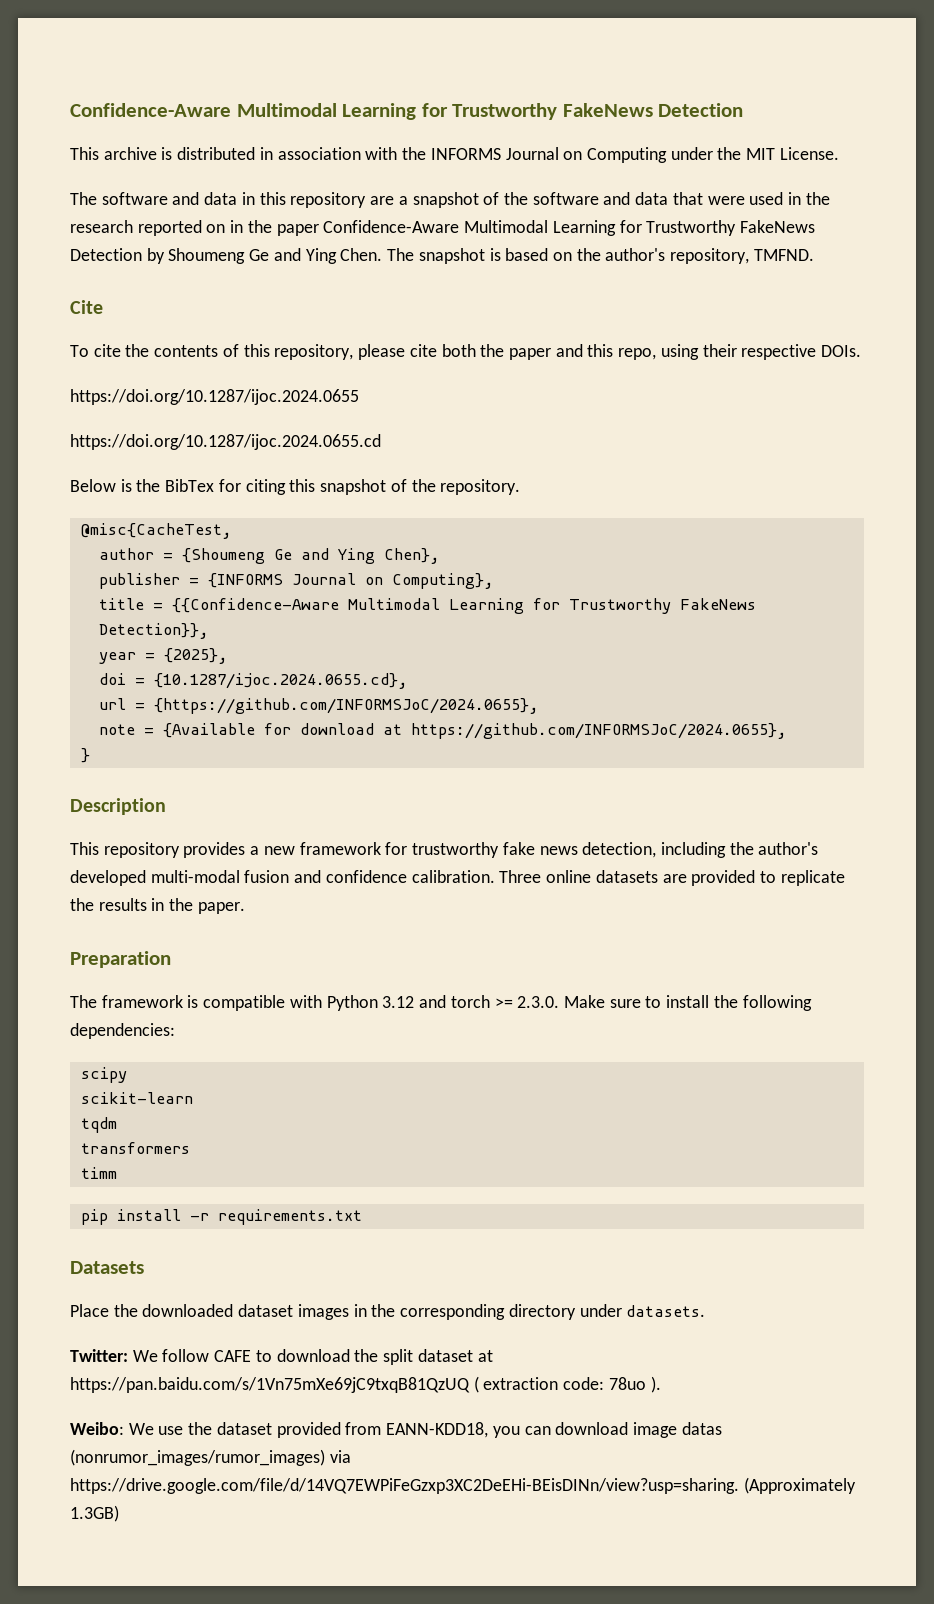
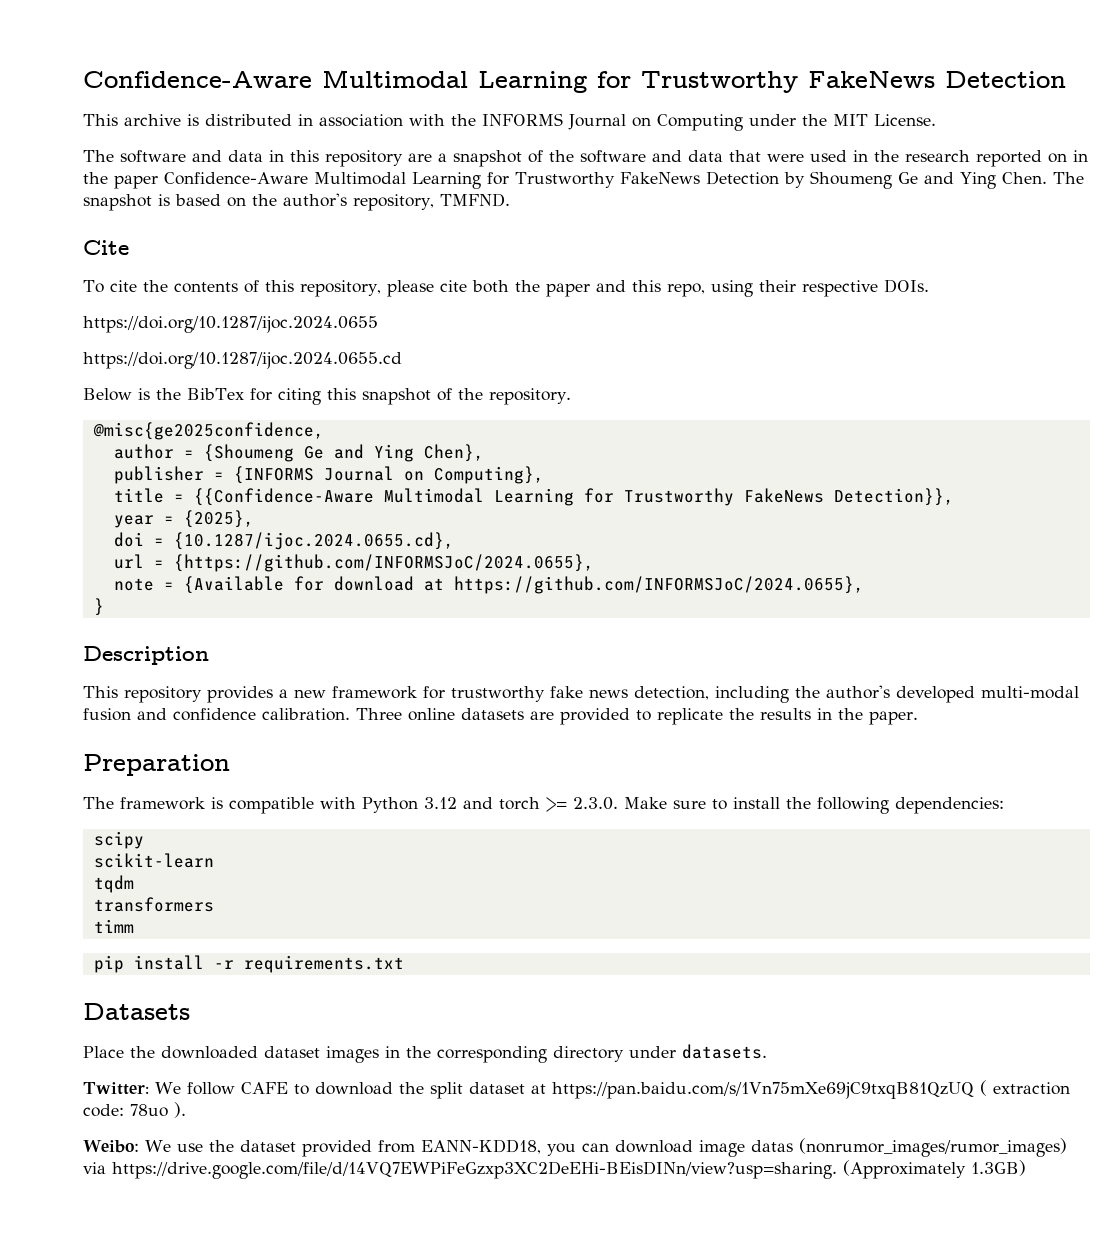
[80,523,232,539] @misc{CacheTest, -> [92,422,324,440] @misc{ge2025confidence,

